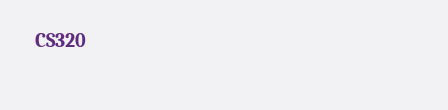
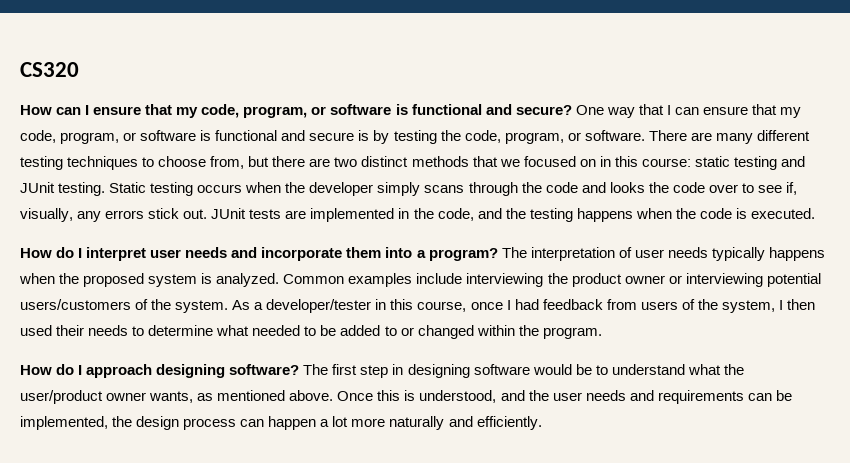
(86, 40) none -> [20,104,802,118] [20,130,810,144] [20,156,805,170] [20,182,797,196] [20,208,815,222] [20,247,825,261] [19,273,821,287] [20,299,815,313] [20,325,602,339] [20,364,744,378] [20,390,792,404] [20,416,542,430] // How can I ensure that my code, program, or software is functional and secure? One way that I can ensure that my code, program, or software is functional and secure is by testing the code, program, or software. There are many different testing techniques to choose from, but there are two distinct methods that we focused on in this course: static testing and JUnit testing. Static testing occurs when the developer simply scans through the code and looks the code over to see if, visually, any errors stick out. JUnit tests are implemented in the code, and the testing happens when the code is executed. // How do I interpret user needs and incorporate them into a program? The interpretation of user needs typically happens when the proposed system is analyzed. Common examples include interviewing the product owner or interviewing potential users/customers of the system. As a developer/tester in this course, once I had feedback from users of the system, I then used their needs to determine what needed to be added to or changed within the program. // How do I approach designing software? The first step in designing software would be to understand what the user/product owner wants, as mentioned above. Once this is understood, and the user needs and requirements can be implemented, the design process can happen a lot more naturally and efficiently.

